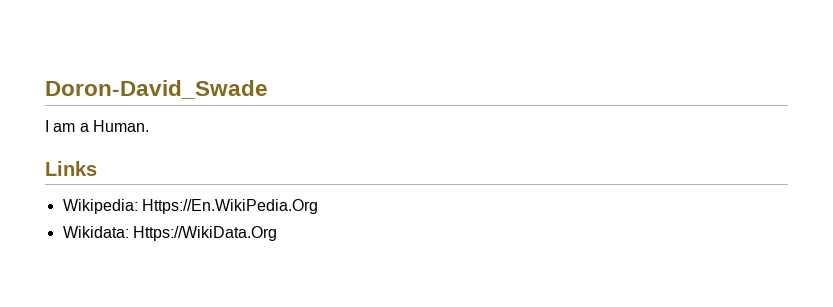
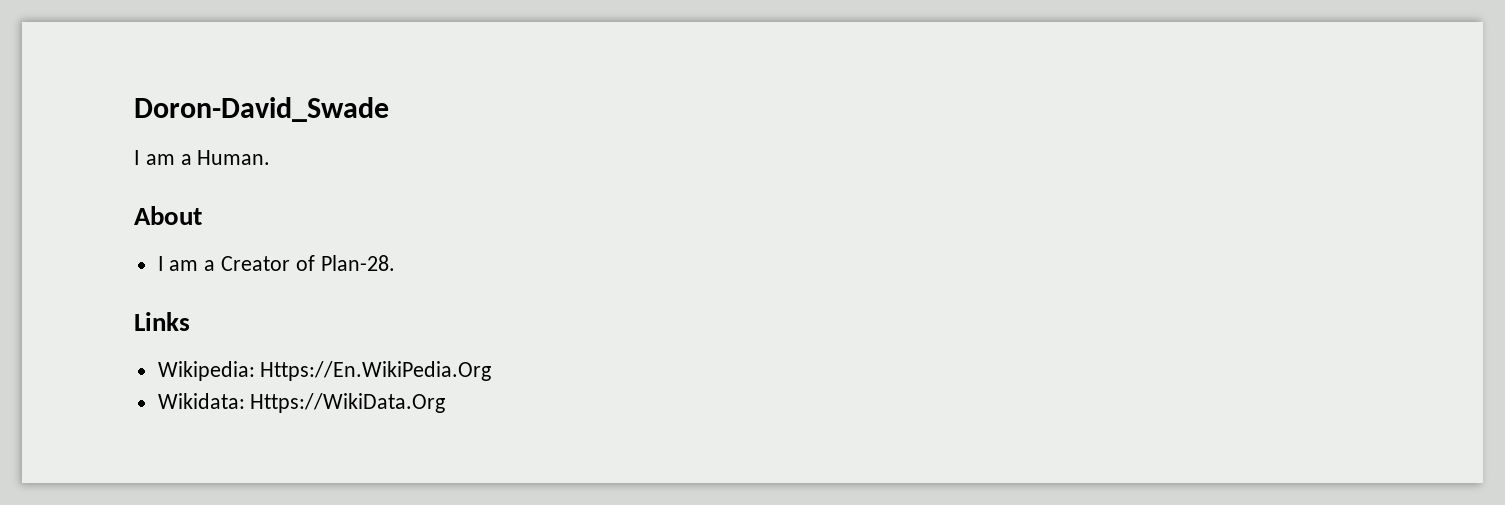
(149, 126) none -> [134,206,202,225] [157,255,395,271] // About // I am a Creator of Plan-28.

